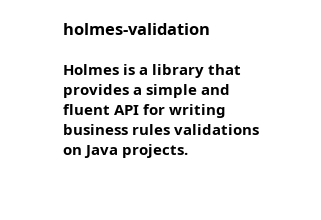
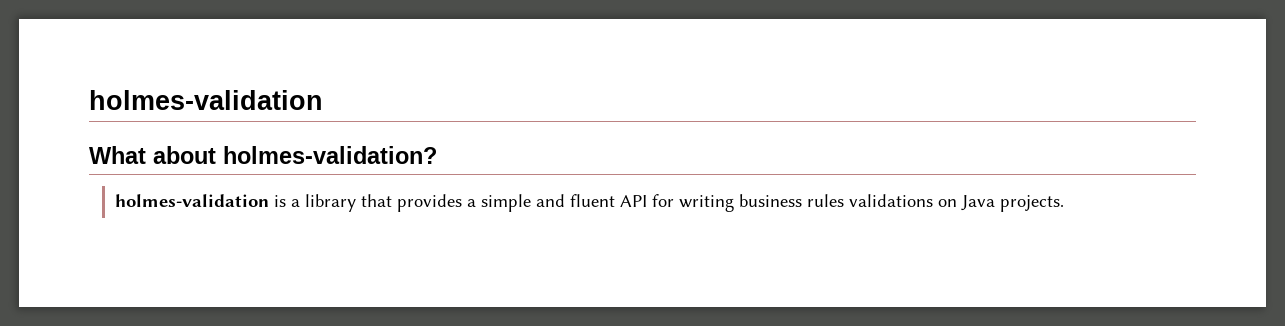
[63,64,119,75] Holmes -> [89,146,437,164] [114,194,269,207] What about holmes-validation? // holmes-validation

